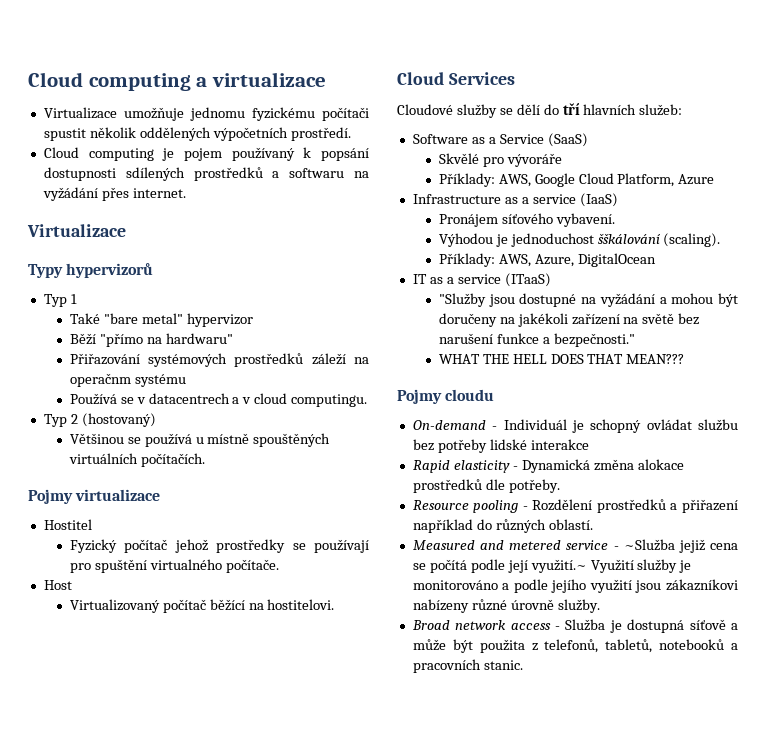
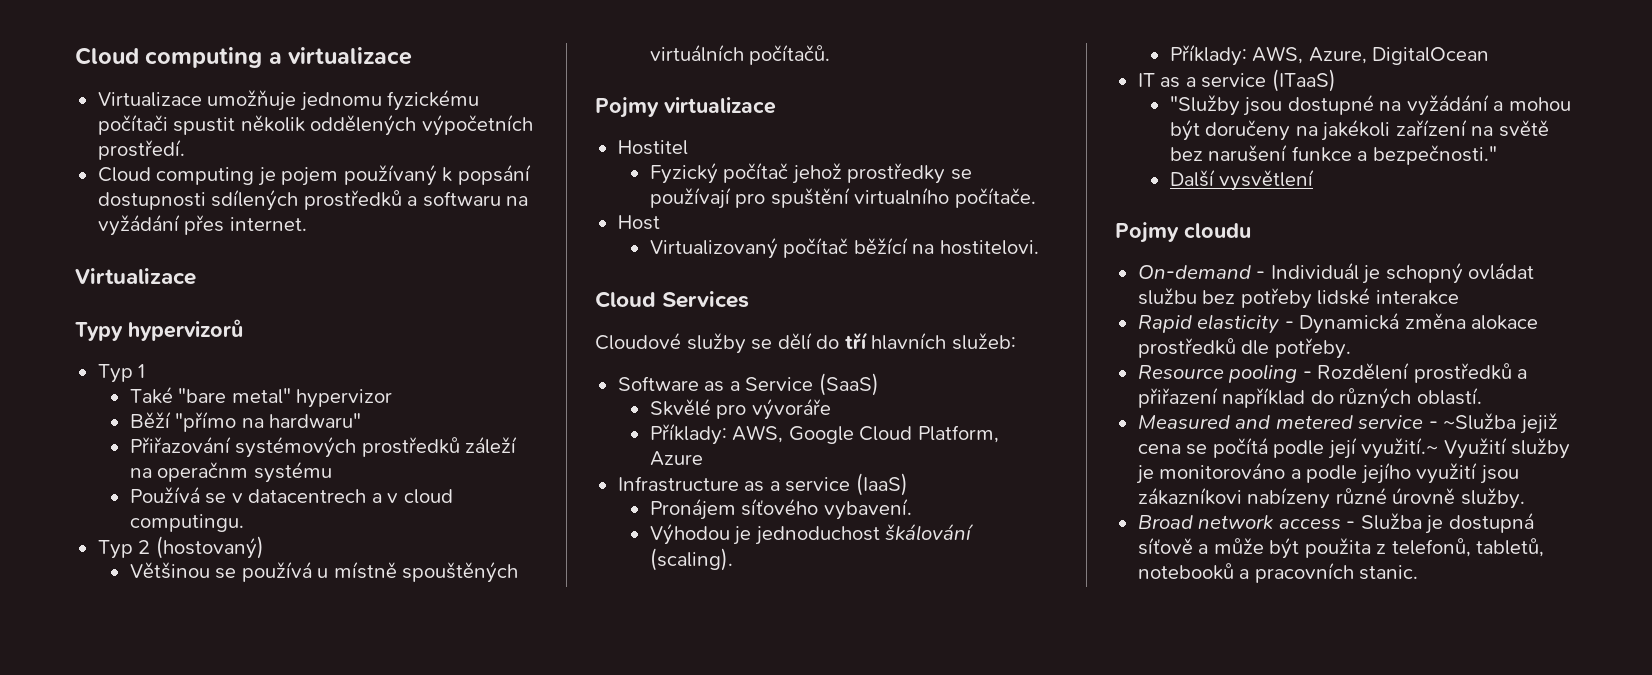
[140,453,205,467] počítačích. -> [749,44,831,65] počítačů.
[149,559,222,570] virtualného -> [854,187,950,205] virtualního
[597,233,660,244] šškálování -> [885,523,975,541] škálování
[438,354,685,364] WHAT THE HELL DOES THAT MEAN??? -> [1169,169,1315,191] Další vysvětlení

